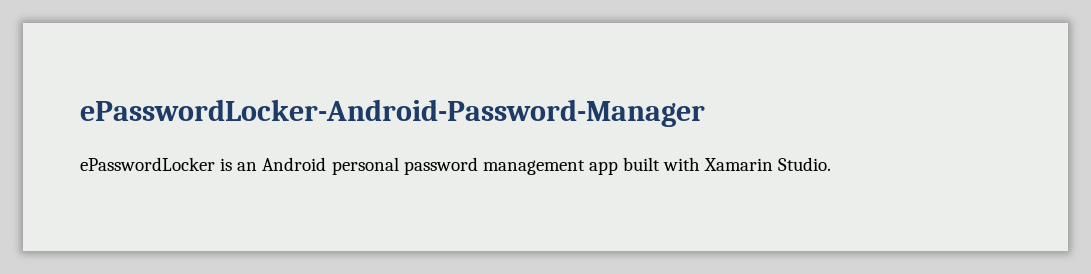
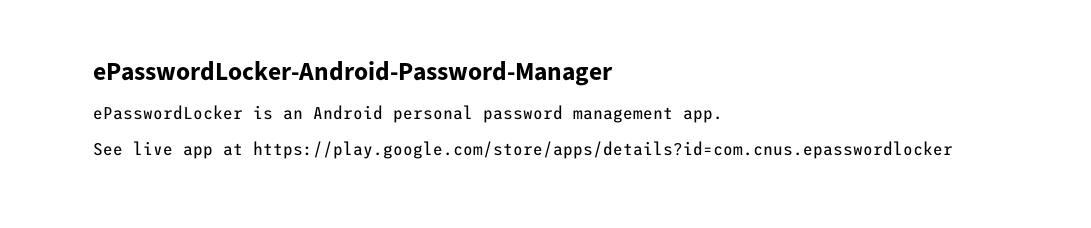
[588,157,832,175] app built with Xamarin Studio. -> [683,110,723,123] [93,141,953,159] app. // See live app at https://play.google.com/store/apps/details?id=com.cnus.epasswordlocker

